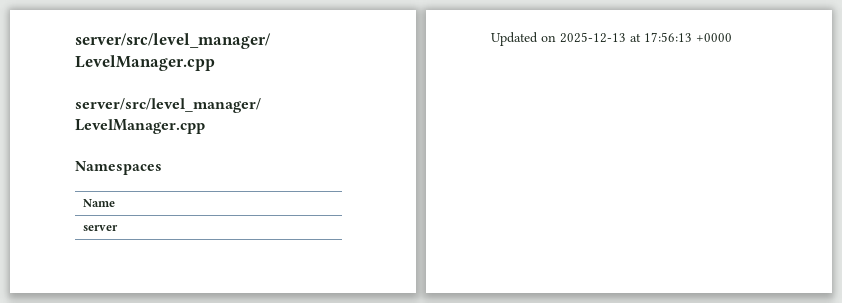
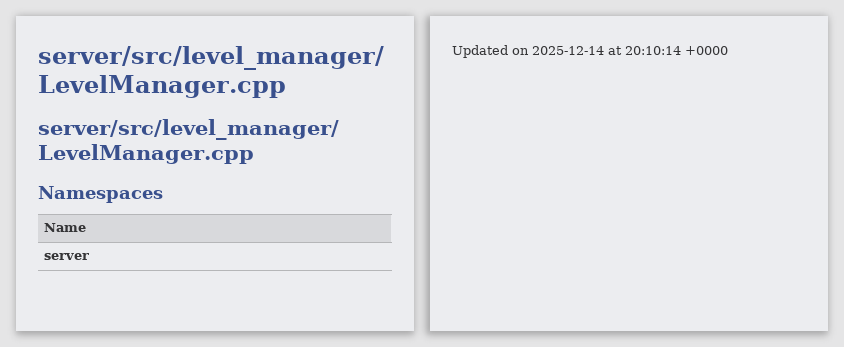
[560,32,692,43] 2025-12-13 at 17:56:13 -> [532,46,681,55] 2025-12-14 at 20:10:14

